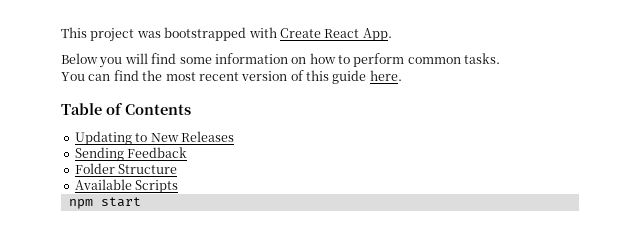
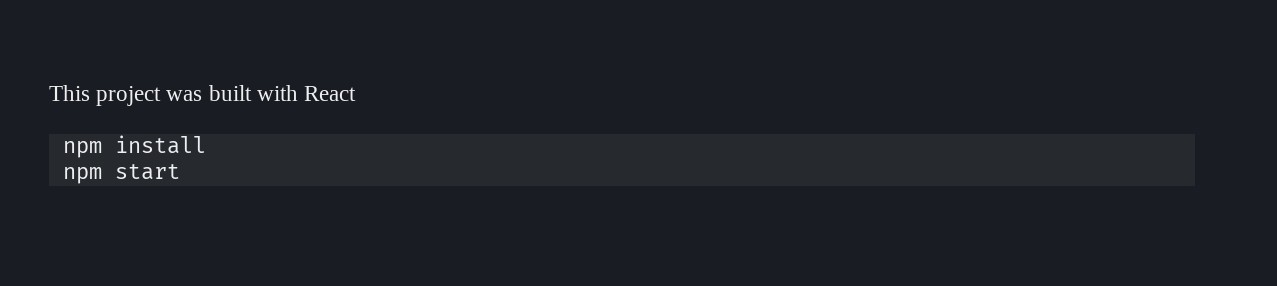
[164,27,392,41] [61,53,501,68] [61,70,402,84] [61,103,191,115] [74,131,234,145] [74,147,188,161] [74,163,178,174] [74,179,179,193] bootstrapped with Create React App. // Below you will find some information on how to perform common tasks. // You can find the most recent version of this guide here. // Table of Contents // Updating to New Releases // Sending Feedback // Folder Structure // Available Scripts -> [208,85,357,101] [62,135,206,158] built with React // npm install

